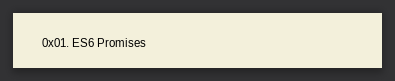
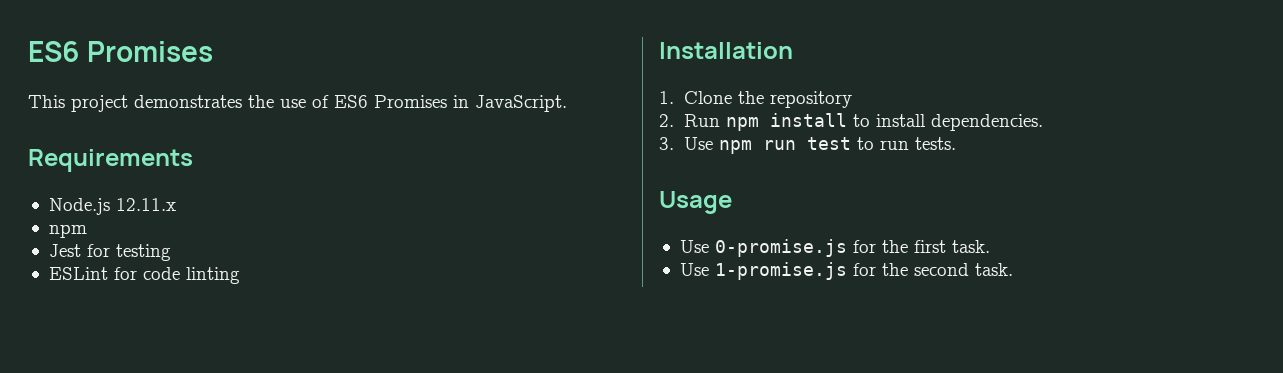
[42,38,147,47] 0x01. ES6 Promises -> [28,41,213,62] [28,95,567,112] [28,149,193,172] [48,198,176,215] [48,224,87,238] [48,244,171,261] [48,267,240,284] [659,42,793,59] [659,91,852,108] [659,113,1043,131] [659,137,956,154] [659,191,732,214] [679,239,990,257] [679,262,1013,280] ES6 Promises // This project demonstrates the use of ES6 Promises in JavaScript. // Requirements // Node.js 12.11.x // npm // Jest for testing // ESLint for code linting // Installation // 1. Clone the repository // 2. Run npm install to install dependencies. // 3. Use npm run test to run tests. // Usage // Use 0-promise.js for the first task. // Use 1-promise.js for the second task.

